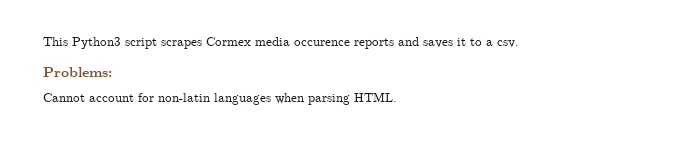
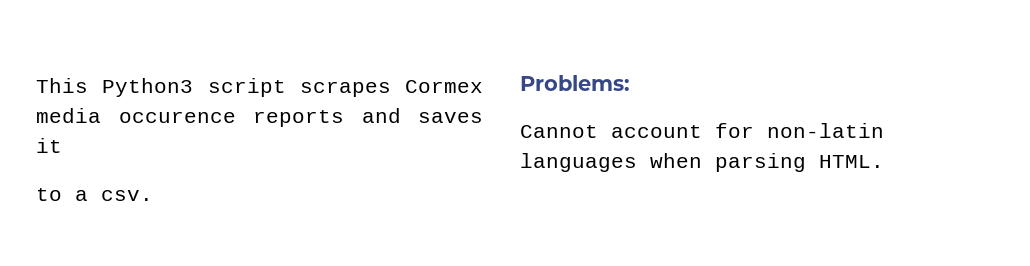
(466, 42) none -> (62, 145) //

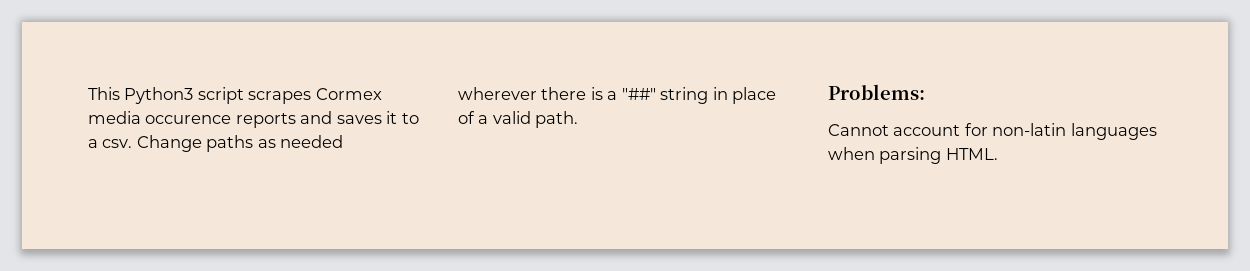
(62, 145) // -> (398, 117) none
(153, 195) none -> [136,135,344,152] [458,87,777,104] [458,111,579,128] Change paths as needed wherever there is a "##" string in place of a valid path.

